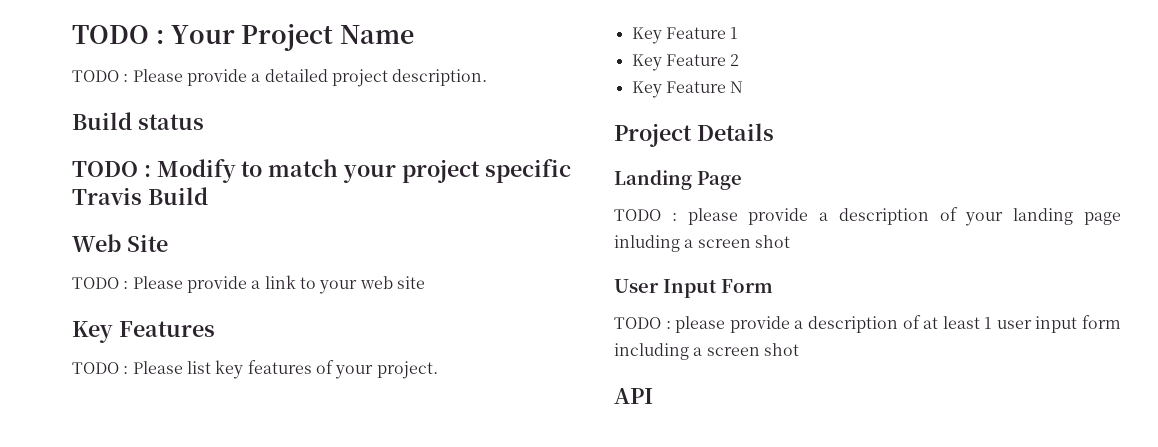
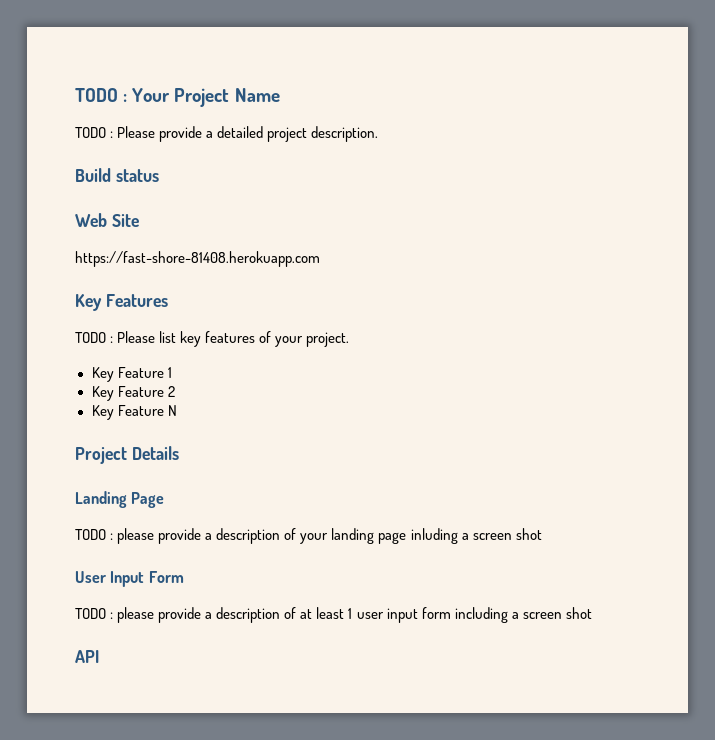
[72,159,571,183] [72,187,208,205] [72,234,168,252] [72,275,425,294] TODO : Modify to match your project specific Travis Build // Web Site // TODO : Please provide a link to your web site -> [75,213,139,227] [75,251,320,267] Web Site // https://fast-shore-81408.herokuapp.com

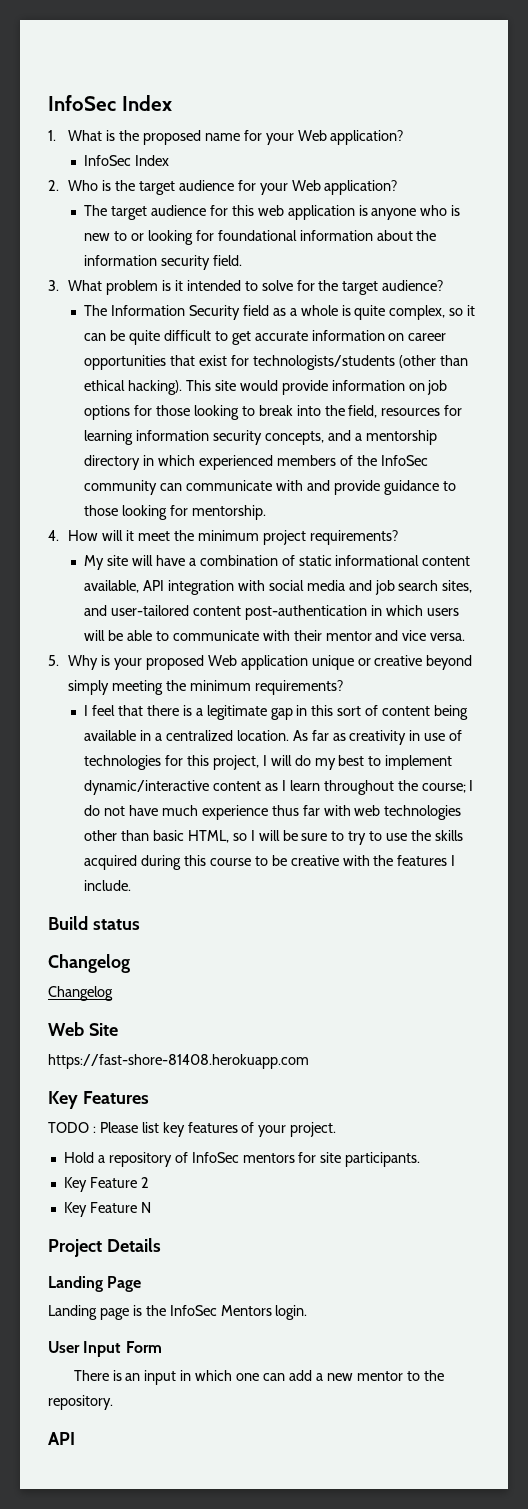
[75,88,280,107] [75,126,379,142] TODO : Your Project Name // TODO : Please provide a detailed project description. -> [48,95,172,111] [48,130,404,145] [84,155,170,166] [48,180,398,195] [84,205,461,220] [84,230,437,245] [84,255,242,270] [48,280,444,295] [84,305,476,320] [84,330,447,345] [84,355,468,370] [84,380,448,395] [84,405,463,420] [84,430,437,445] [84,455,428,470] [84,480,456,495] [84,505,266,520] [48,530,398,545] [84,555,471,570] [84,580,473,595] [84,605,459,620] [84,630,466,641] [48,655,473,670] [68,680,343,695] [84,705,468,720] [84,730,463,745] [84,755,453,770] [84,780,474,795] [84,805,462,820] [84,830,463,845] [84,855,456,870] [84,880,132,891] InfoSec Index // 1. What is the proposed name for your Web application? // InfoSec Index // 2. Who is the target audience for your Web application? // The target audience for this web application is anyone who is new to or looking for foundational information about the information security field. // 3. What problem is it intended to solve for the target audience? // The Information Security field as a whole is quite complex, so it can be quite difficult to get accurate information on career opportunities that exist for technologists/students (other than ethical hacking). This site would provide information on job options for those looking to break into the field, resources for learning information security concepts, and a mentorship directory in which experienced members of the InfoSec community can communicate with and provide guidance to those looking for mentorship. // 4. How will it meet the minimum project requirements? // My site will have a combination of static informational content available, API integration with social media and job search sites, and user-tailored content post-authentication in which users will be able to communicate with their mentor and vice versa. // 5. Why is your proposed Web application unique or creative beyond simply meeting the minimum requirements? // I feel that there is a legitimate gap in this sort of content being available in a centralized location. As far as creativity in use of technologies for this project, I will do my best to implement dynamic/interactive content as I learn throughout the course; I do not have much experience thus far with web technologies other than basic HTML, so I will be sure to try to use the skills acquired during this course to be creative with the features I include.
(159, 175) none -> [48,954,130,973] [48,986,113,1001] // Changelog // Changelog
[91,367,172,382] Key Feature 1 -> [63,1152,421,1167] Hold a repository of InfoSec mentors for site participants.
[75,528,542,544] [75,571,184,587] [75,607,592,623] TODO : please provide a description of your landing page inluding a screen shot // User Input Form // TODO : please provide a description of at least 1 user input form including a screen shot -> [48,1305,308,1320] [48,1341,162,1357] [73,1370,444,1385] [48,1395,113,1410] Landing page is the InfoSec Mentors login. // User Input Form // There is an input in which one can add a new mentor to the repository.

